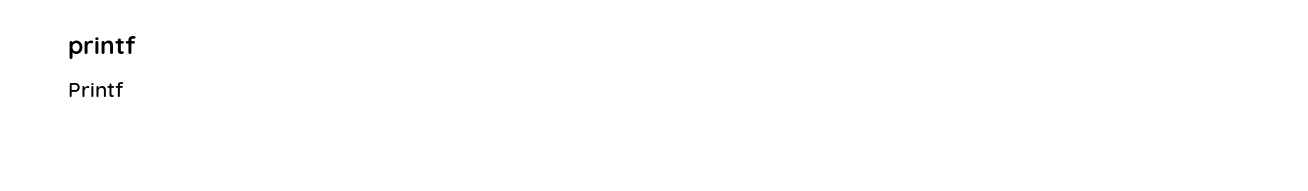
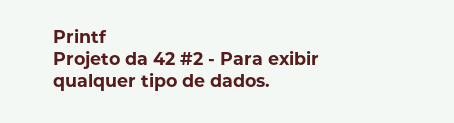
[68,36,136,59] [68,82,124,97] printf // Printf -> [53,28,107,43] [53,50,319,69] [53,72,270,91] Printf // Projeto da 42 #2 - Para exibir qualquer tipo de dados.

